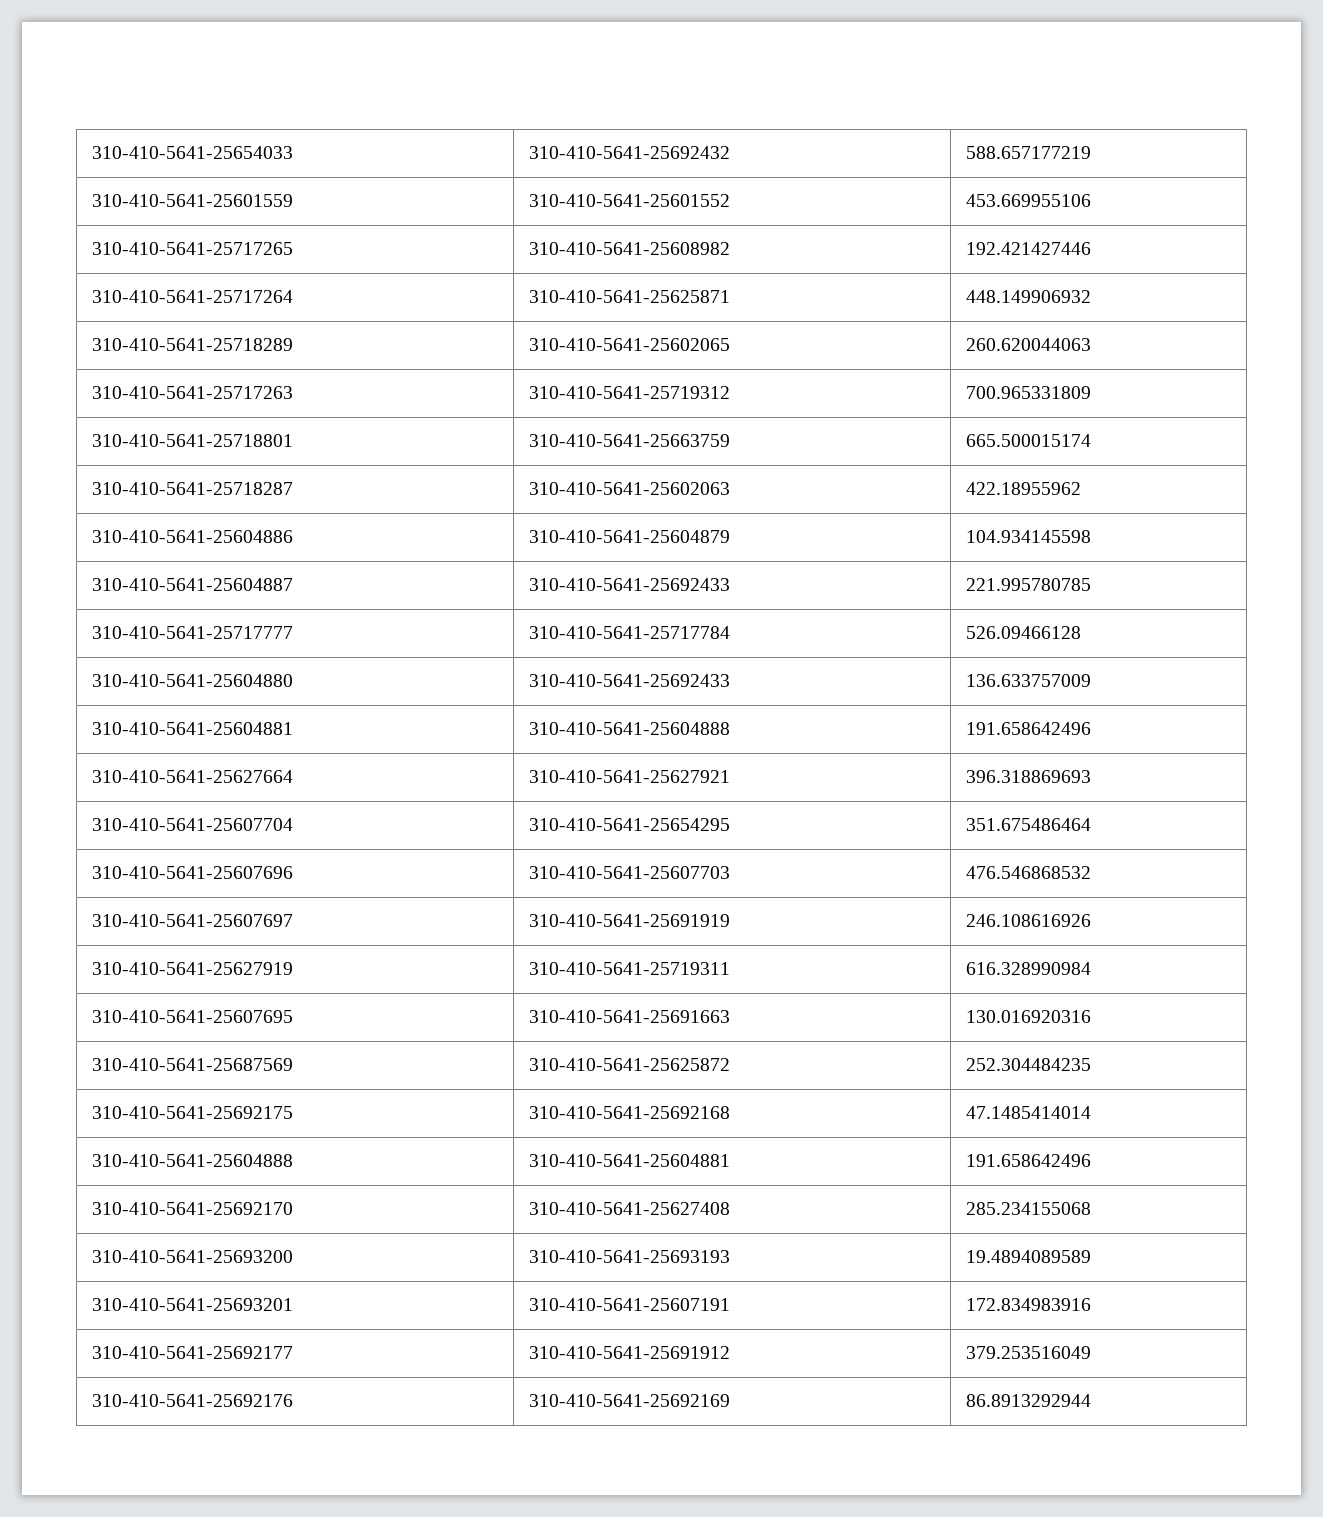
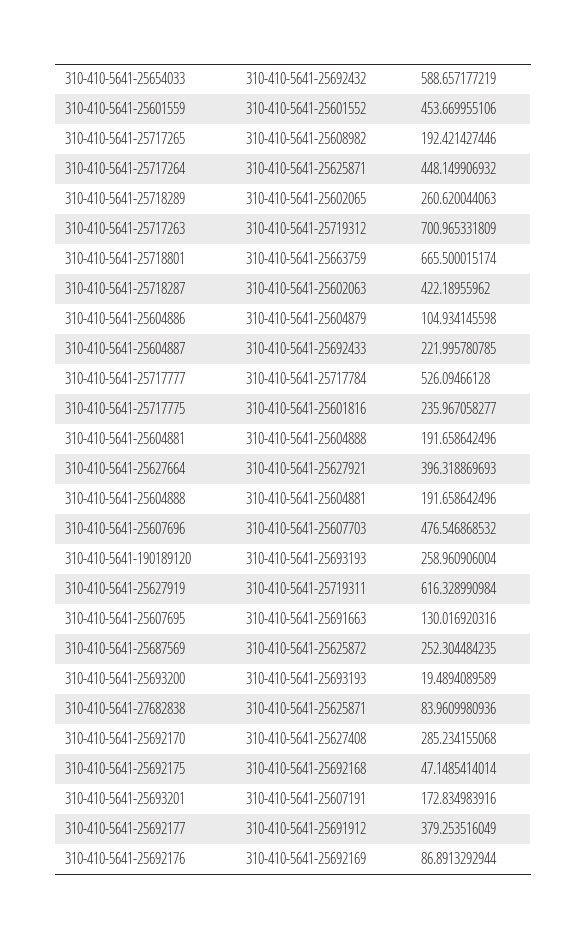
[92,674,294,687] [529,674,731,687] [966,674,1092,687] 310-410-5641-25604880 | 310-410-5641-25692433 | 136.633757009 -> [65,402,186,414] [246,402,367,414] [421,402,497,414] 310-410-5641-25717775 | 310-410-5641-25601816 | 235.967058277
[92,818,294,831] [529,818,731,831] [966,818,1092,831] 310-410-5641-25607704 | 310-410-5641-25654295 | 351.675486464 -> [65,492,186,504] [246,492,367,504] [421,492,497,504] 310-410-5641-25604888 | 310-410-5641-25604881 | 191.658642496
[92,914,294,927] [529,914,731,927] [966,914,1092,927] 310-410-5641-25607697 | 310-410-5641-25691919 | 246.108616926 -> [65,552,192,564] [246,552,367,564] [421,552,498,564] 310-410-5641-190189120 | 310-410-5641-25693193 | 258.960906004
[92,1106,294,1119] [529,1106,731,1119] [966,1106,1092,1119] [92,1154,294,1167] [529,1154,731,1167] [966,1154,1092,1167] 310-410-5641-25692175 | 310-410-5641-25692168 | 47.1485414014 // 310-410-5641-25604888 | 310-410-5641-25604881 | 191.658642496 -> [65,672,186,684] [246,672,367,684] [421,672,497,684] [65,702,186,714] [246,702,367,714] [421,702,497,714] 310-410-5641-25693200 | 310-410-5641-25693193 | 19.4894089589 // 310-410-5641-27682838 | 310-410-5641-25625871 | 83.9609980936
[92,1250,294,1263] [529,1250,731,1263] [966,1250,1092,1263] 310-410-5641-25693200 | 310-410-5641-25693193 | 19.4894089589 -> [65,762,186,774] [246,762,367,774] [421,762,498,774] 310-410-5641-25692175 | 310-410-5641-25692168 | 47.1485414014

